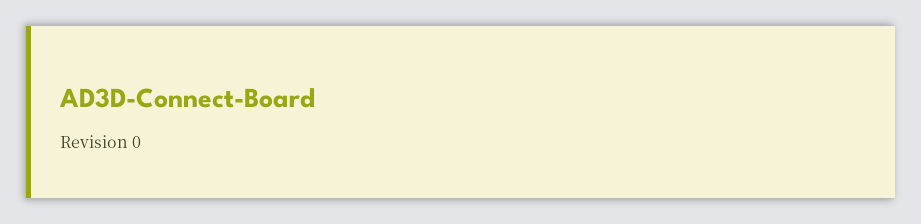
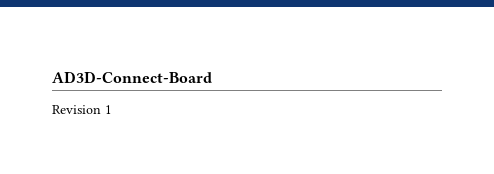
[132,136,142,148] 0 -> [105,105,112,114] 1

